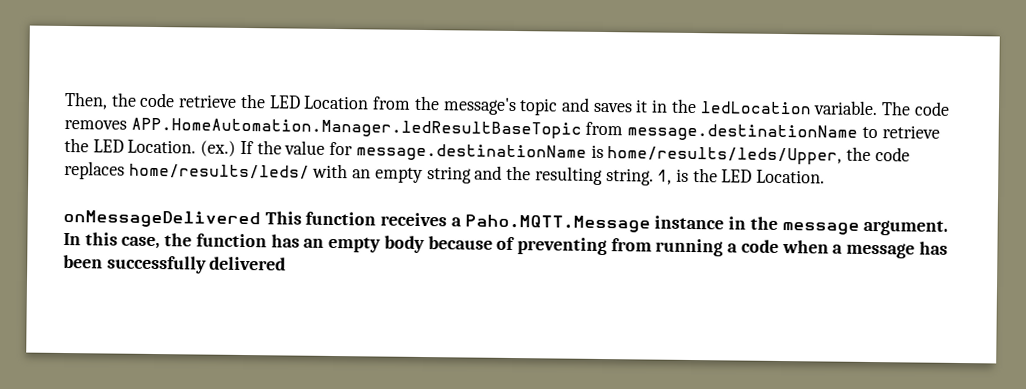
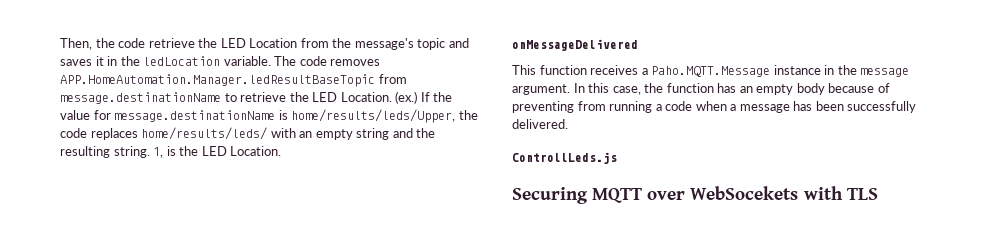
(261, 219) none -> (638, 45) //
[209,256,287,271] delivered -> [512,119,568,129] [512,152,617,164] [512,186,878,204] delivered. // ControllLeds.js // Securing MQTT over WebSocekets with TLS

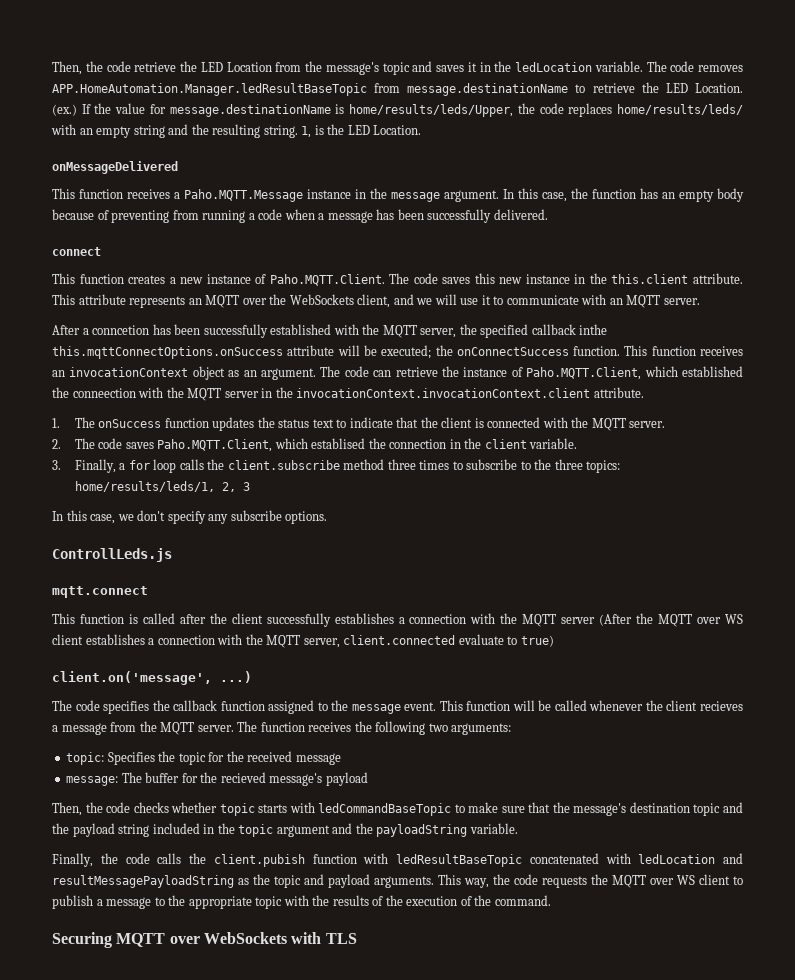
[512,152,617,164] ControllLeds.js -> [52,247,101,256] [52,273,744,286] [52,294,700,308] [52,324,608,338] [52,345,743,359] [52,366,743,380] [52,387,644,401] [52,417,666,431] [52,438,578,452] [52,459,621,473] [74,481,250,492] [52,510,328,524] [52,548,172,562] [52,586,148,598] [52,613,743,627] [52,634,554,648] [52,671,252,685] [52,700,743,714] [52,721,512,735] [66,751,341,765] [66,772,368,786] [52,802,744,816] [52,823,518,837] [52,853,743,867] [52,874,743,888] [52,895,551,909] connect // This function creates a new instance of Paho.MQTT.Client. The code saves this new instance in the this.client attribute. This attribute represents an MQTT over the WebSockets client, and we will use it to communicate with an MQTT server. // After a conncetion has been successfully established with the MQTT server, the specified callback inthe this.mqttConnectOptions.onSuccess attribute will be executed; the onConnectSuccess function. This function receives an invocationContext object as an argument. The code can retrieve the instance of Paho.MQTT.Client, which established the conneection with the MQTT server in the invocationContext.invocationContext.client attribute. // 1. The onSuccess function updates the status text to indicate that the client is connected with the MQTT server. // 2. The code saves Paho.MQTT.Client, which establised the connection in the client variable. // 3. Finally, a for loop calls the client.subscribe method three times to subscribe to the three topics: home/results/leds/1, 2, 3 // In this case, we don't specify any subscribe options. // ControllLeds.js // mqtt.connect // This function is called after the client successfully establishes a connection with the MQTT server (After the MQTT over WS client establishes a connection with the MQTT server, client.connected evaluate to true) // client.on('message', ...) // The code specifies the callback function assigned to the message event. This function will be called whenever the client recieves a message from the MQTT server. The function receives the following two arguments: // topic: Specifies the topic for the received message // message: The buffer for the recieved message's payload // Then, the code checks whether topic starts with ledCommandBaseTopic to make sure that the message's destination topic and the payload string included in the topic argument and the payloadString variable. // Finally, the code calls the client.pubish function with ledResultBaseTopic concatenated with ledLocation and resultMessagePayloadString as the topic and payload arguments. This way, the code requests the MQTT over WS client to publish a message to the appropriate topic with the results of the execution of the command.
[690,186,799,200] WebSocekets -> [203,932,287,944] WebSockets

